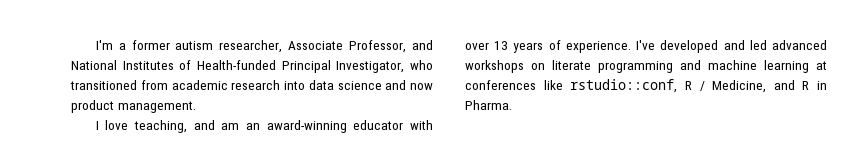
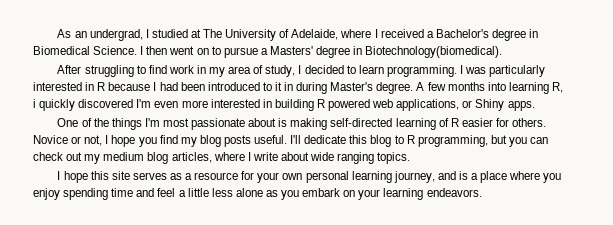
[95,40,433,53] [71,60,433,73] [70,80,433,90] [71,100,196,113] [95,120,433,133] [465,40,827,53] [465,60,827,73] [465,79,827,93] [465,100,512,110] I'm a former autism researcher, Associate Professor, and National Institutes of Health-funded Principal Investigator, who transitioned from academic research into data science and now product management. // I love teaching, and am an award-winning educator with over 13 years of experience. I've developed and led advanced workshops on literate programming and machine learning at conferences like rstudio::conf, R / Medicine, and R in Pharma. -> [57,29,539,41] [33,46,503,58] [57,65,546,77] [33,82,563,94] [33,99,535,111] [57,118,547,130] [33,135,549,147] [33,152,411,164] [57,171,562,183] [33,188,482,200] As an undergrad, I studied at The University of Adelaide, where I received a Bachelor's degree in Biomedical Science. I then went on to pursue a Masters' degree in Biotechnology(biomedical). // After struggling to find work in my area of study, I decided to learn programming. I was particularly interested in R because I had been introduced to it in during Master's degree. A few months into learning R, i quickly discovered I'm even more interested in building R powered web applications, or Shiny apps. // One of the things I'm most passionate about is making self-directed learning of R easier for others. Novice or not, I hope you find my blog posts useful. I'll dedicate this blog to R programming, but you can check out my medium blog articles, where I write about wide ranging topics. // I hope this site serves as a resource for your own personal learning journey, and is a place where you enjoy spending time and feel a little less alone as you embark on your learning endeavors.

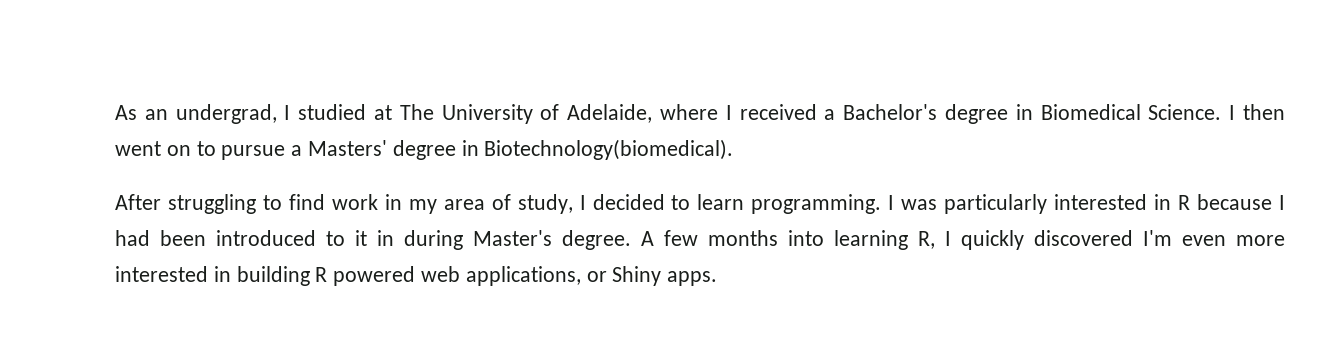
[33,99,36,108] i -> [945,231,951,246] I
[57,118,547,130] [33,135,549,147] [33,152,411,164] [57,171,562,183] [33,188,482,200] // One of the things I'm most passionate about is making self-directed learning of R easier for others. Novice or not, I hope you find my blog posts useful. I'll dedicate this blog to R programming, but you can check out my medium blog articles, where I write about wide ranging topics. // I hope this site serves as a resource for your own personal learning journey, and is a place where you enjoy spending time and feel a little less alone as you embark on your learning endeavors. -> (718, 278) none

